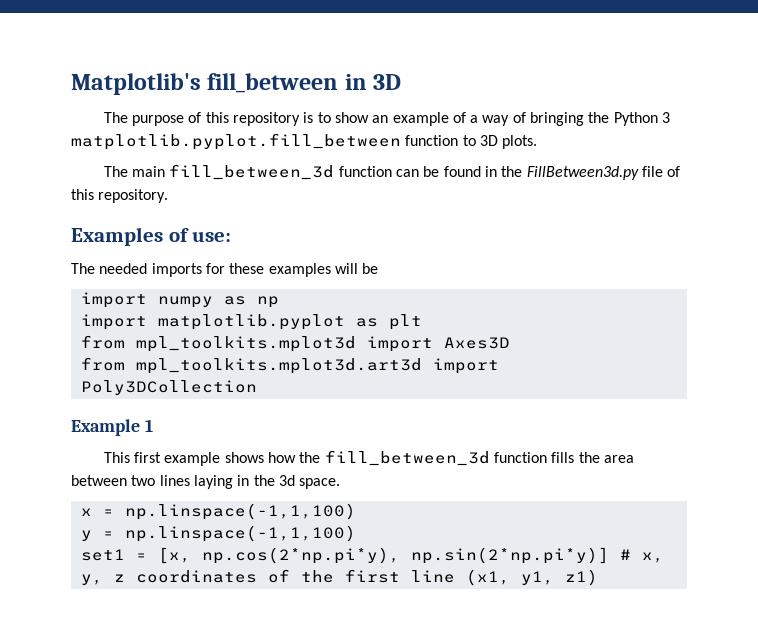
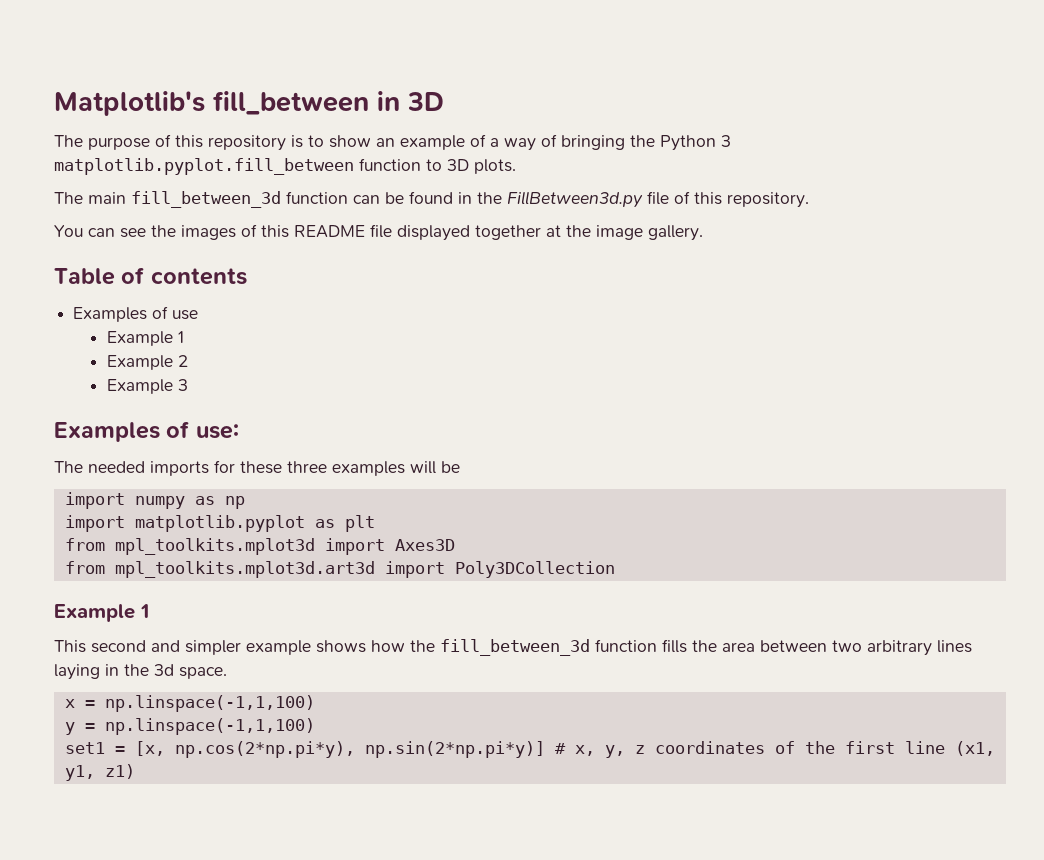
(169, 196) none -> [54,224,703,241] [54,267,247,285] [73,306,199,322] [107,331,185,346] [107,355,189,370] [107,379,189,394] // You can see the images of this README file displayed together at the image gallery. // Table of contents // Examples of use // Example 1 // Example 2 // Example 3
(265, 268) none -> [287,461,327,473] three
[133,452,161,463] first -> [91,640,241,655] second and simpler
(156, 480) none -> [867,640,932,656] arbitrary

